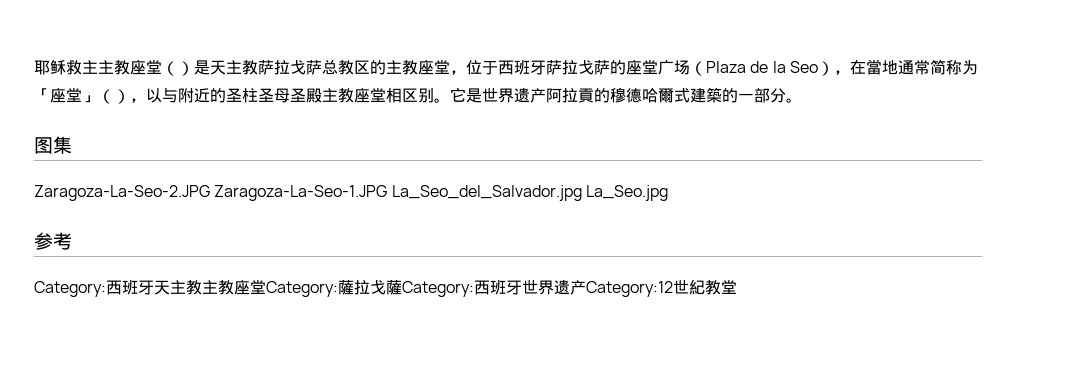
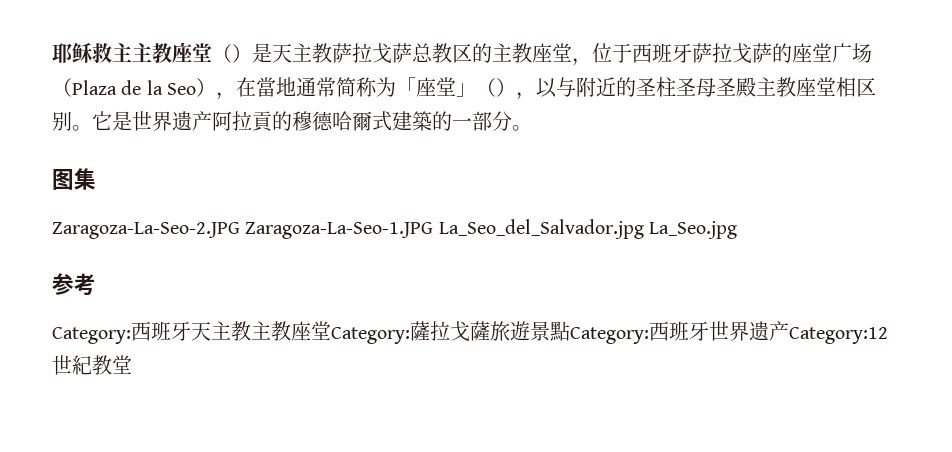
(402, 287) none -> [490,321,570,341] 旅遊景點

